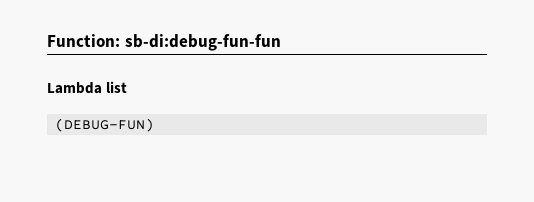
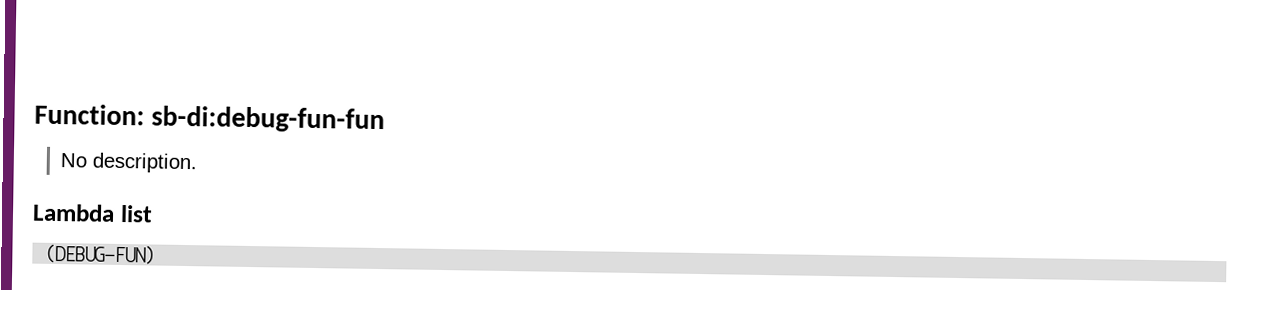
(281, 42) none -> [59,152,197,174] // No description.

